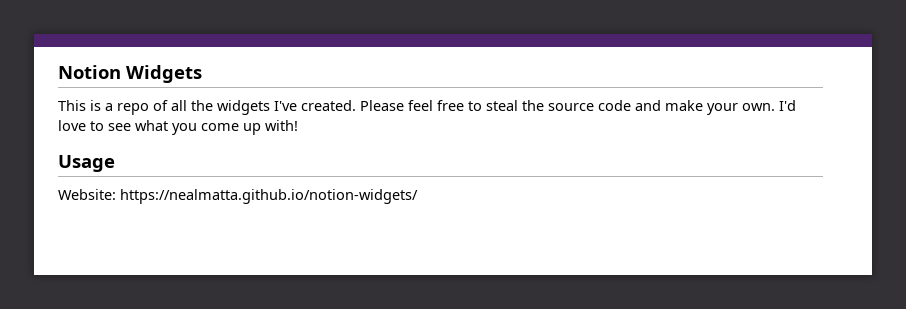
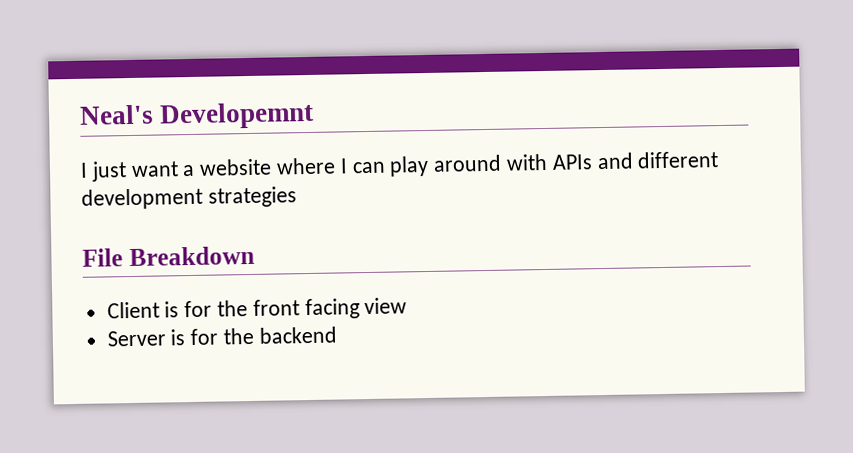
[58,65,202,83] [58,100,796,115] [58,120,298,135] [58,155,115,172] [58,189,418,204] Notion Widgets // This is a repo of all the widgets I've created. Please feel free to steal the source code and make your own. I'd love to see what you come up with! // Usage // Website: https://nealmatta.github.io/notion-widgets/ -> [79,101,315,130] [80,151,720,182] [81,186,297,210] [82,245,255,267] [106,297,408,320] [106,326,337,347] Neal's Developemnt // I just want a website where I can play around with APIs and different development strategies // File Breakdown // Client is for the front facing view // Server is for the backend

